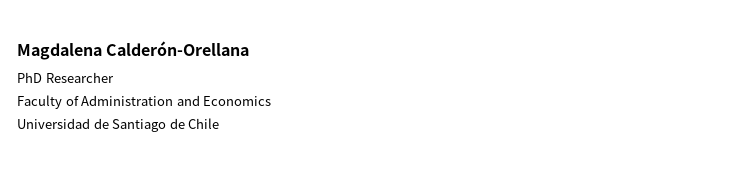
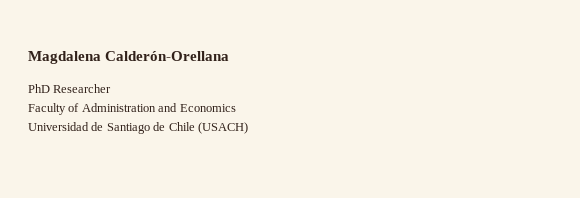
(220, 123) none -> [197,122,248,134] (USACH)

